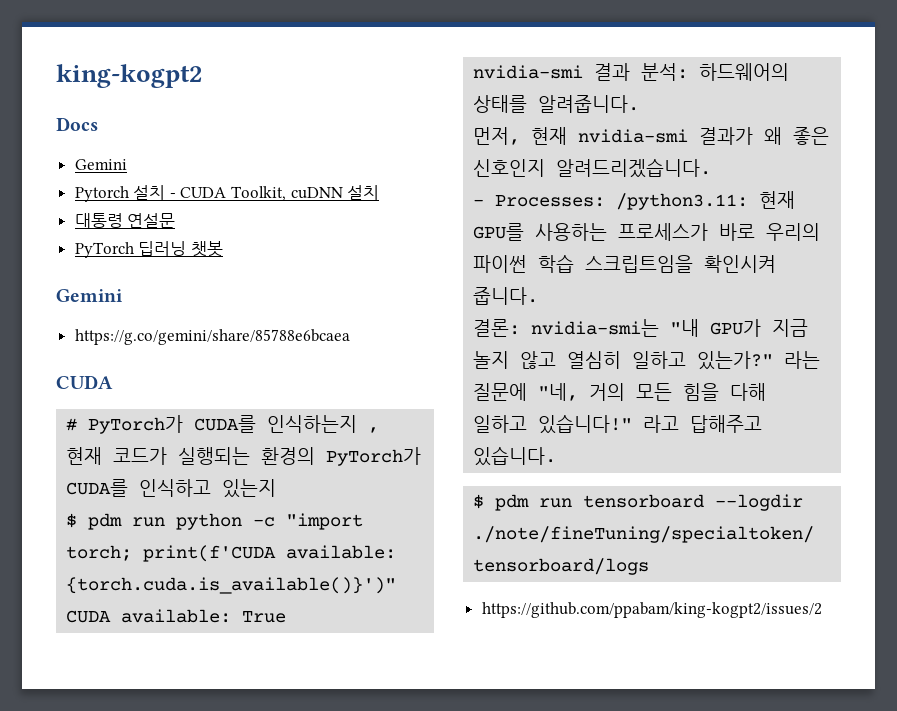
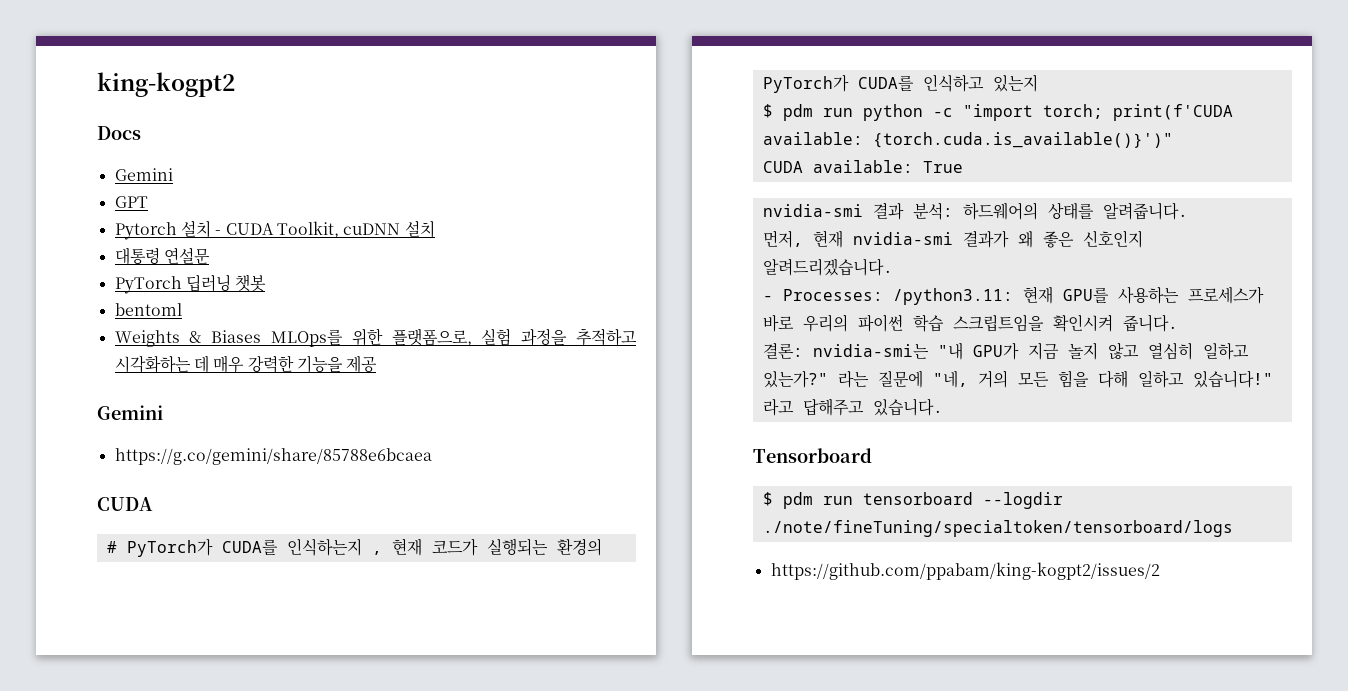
(127, 164) none -> [114,196,148,208] // GPT
(223, 249) none -> [114,303,182,316] [114,328,637,347] [114,355,378,373] // bentoml // Weights & Biases MLOps를 위한 플랫폼으로, 실험 과정을 추적하고 시각화하는 데 매우 강력한 기능을 제공
(557, 456) none -> [753,448,872,463] // Tensorboard

